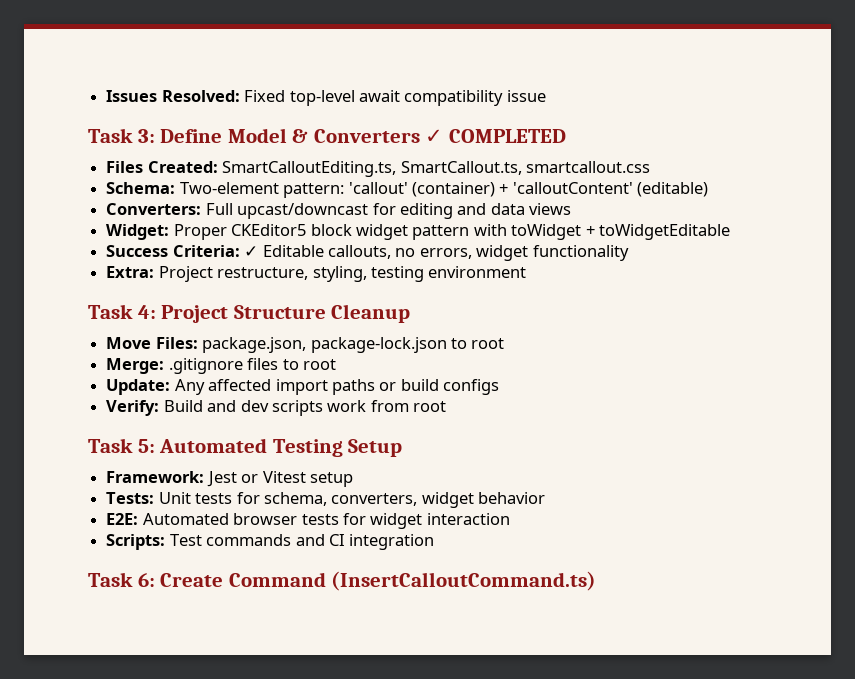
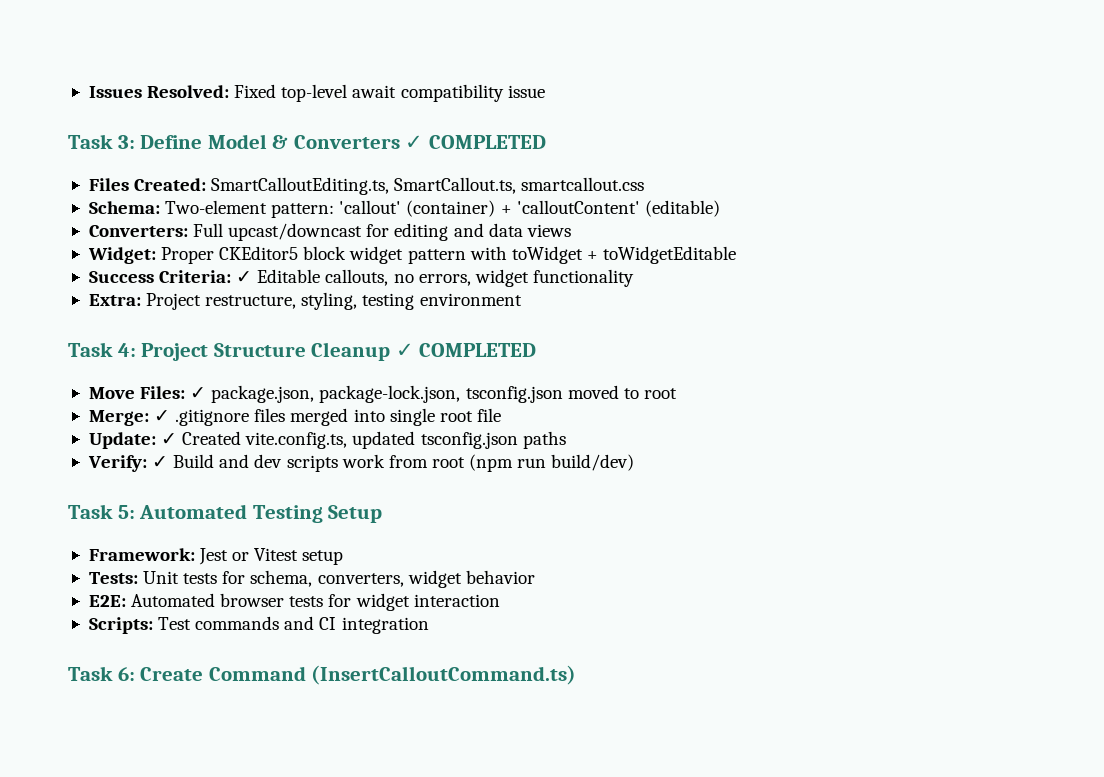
(411, 313) none -> [395,343,537,357] ✓ COMPLETED
[202,337,447,353] package.json, package-lock.json -> [190,385,619,403] ✓ package.json, package-lock.json, tsconfig.json moved
(165, 366) none -> [154,410,171,422] ✓
[282,359,336,370] to root -> [290,408,501,426] merged into single root file
[174,379,500,395] Any affected import paths or build configs -> [161,431,566,449] ✓ Created vite.config.ts, updated tsconfig.json paths
(160, 408) none -> [152,456,169,468] ✓
(447, 406) none -> [469,454,635,472] (npm run build/dev)

